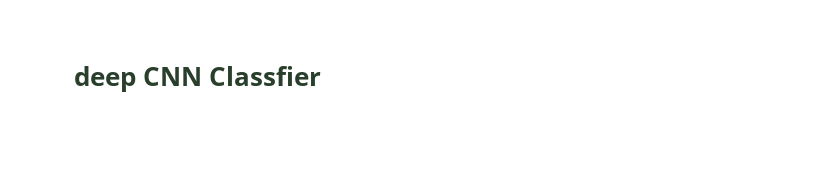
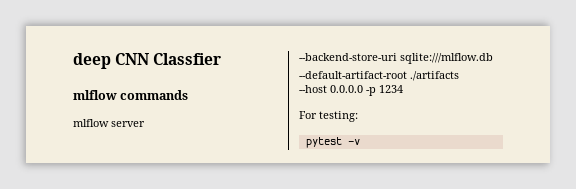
(322, 76) none -> [73,90,189,100] [73,119,145,127] [299,53,493,64] [299,71,459,81] [299,85,403,96] [299,111,358,122] [305,137,360,148] // mlflow commands // mlflow server // --backend-store-uri sqlite:///mlflow.db // --default-artifact-root ./artifacts // --host 0.0.0.0 -p 1234 // For testing: // pytest -v

